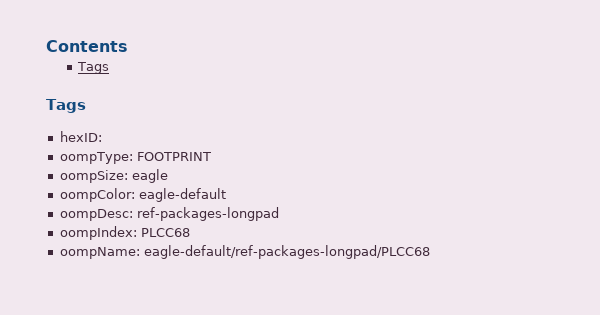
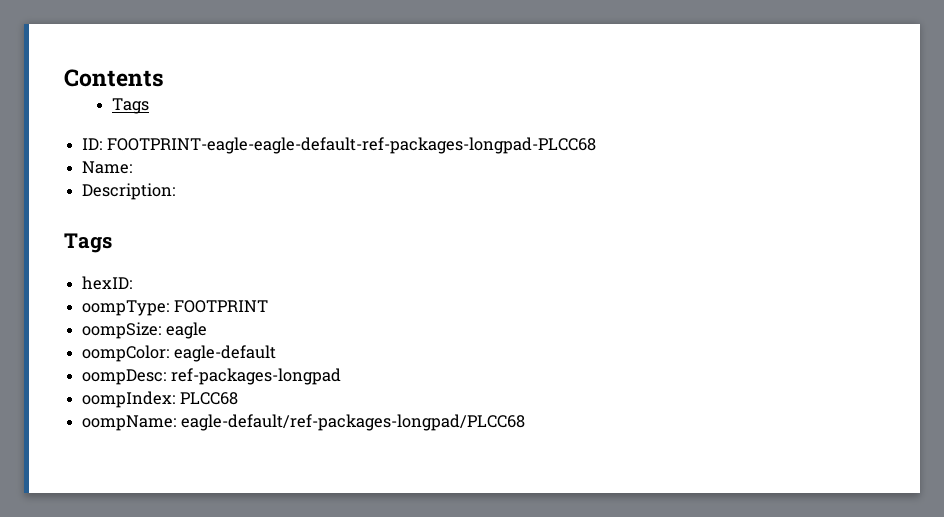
(110, 68) none -> [82,137,596,154] [82,161,133,174] [82,183,176,200] // ID: FOOTPRINT-eagle-eagle-default-ref-packages-longpad-PLCC68 // Name: // Description:

